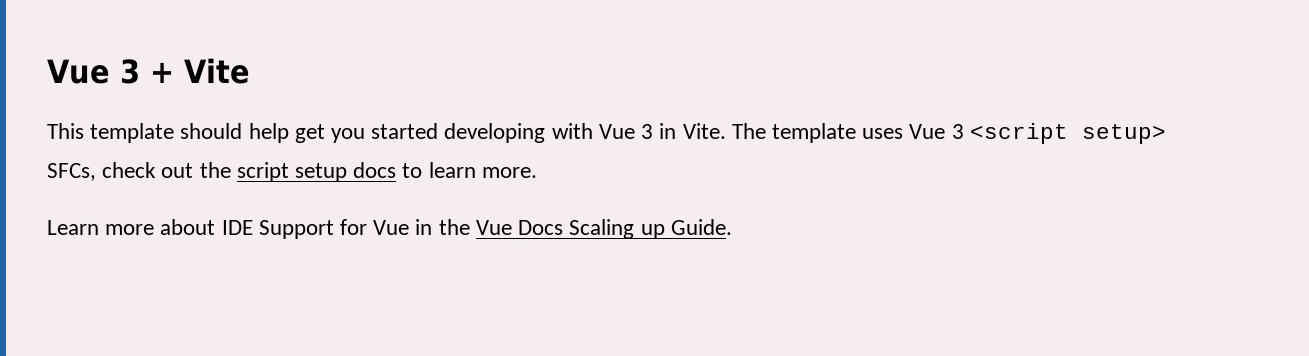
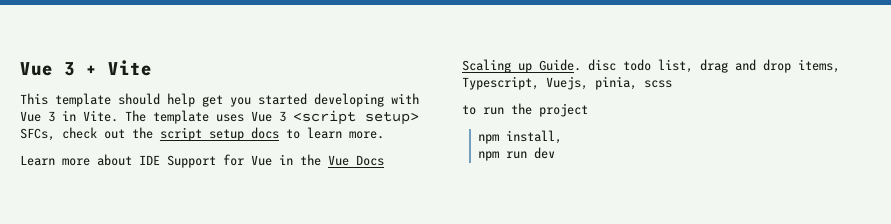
(732, 227) none -> [588,59,840,73] [462,76,672,90] [462,103,588,117] [478,130,563,144] [478,147,556,161] disc todo list, drag and drop items, Typescript, Vuejs, pinia, scss // to run the project // npm install, // npm run dev

